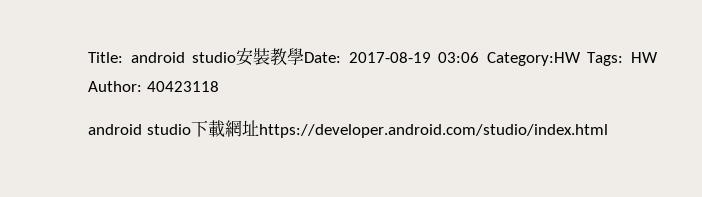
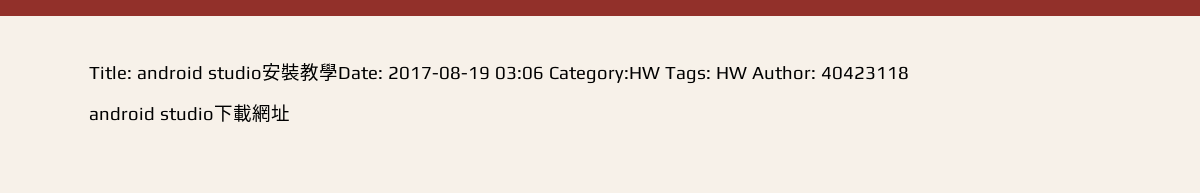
[258,124,608,138] https://developer.android.com/studio/index.html -> (290, 112) none

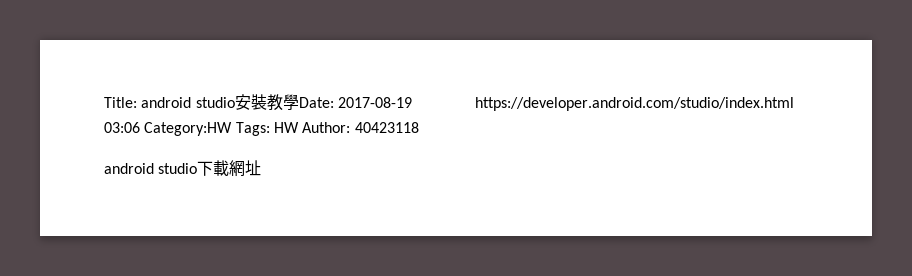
(290, 112) none -> [475,97,794,111] https://developer.android.com/studio/index.html

